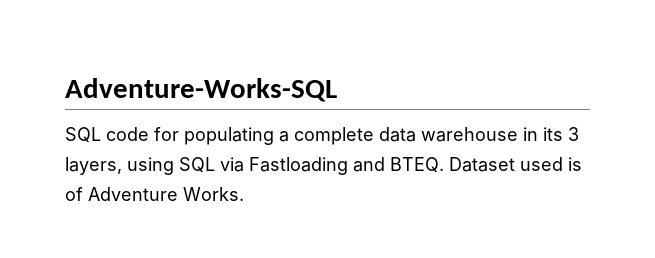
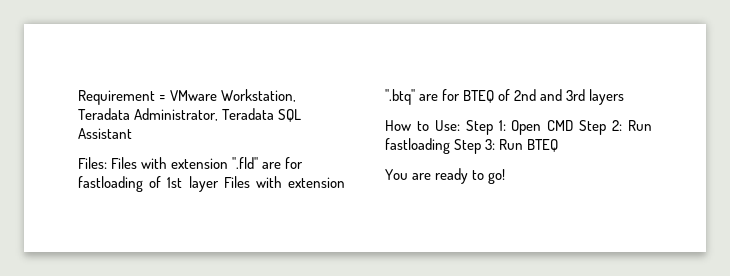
[65,78,337,102] [65,127,579,145] [65,157,582,175] [65,187,244,201] Adventure-Works-SQL // SQL code for populating a complete data warehouse in its 3 layers, using SQL via Fastloading and BTEQ. Dataset used is of Adventure Works. -> [78,89,297,105] [78,108,302,122] [78,128,132,139] [78,157,304,169] [78,176,345,192] [385,89,625,105] [385,120,652,135] [385,138,559,154] [385,168,506,184] Requirement = VMware Workstation, Teradata Administrator, Teradata SQL Assistant // Files: Files with extension ".fld" are for fastloading of 1st layer Files with extension ".btq" are for BTEQ of 2nd and 3rd layers // How to Use: Step 1: Open CMD Step 2: Run fastloading Step 3: Run BTEQ // You are ready to go!

